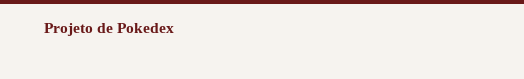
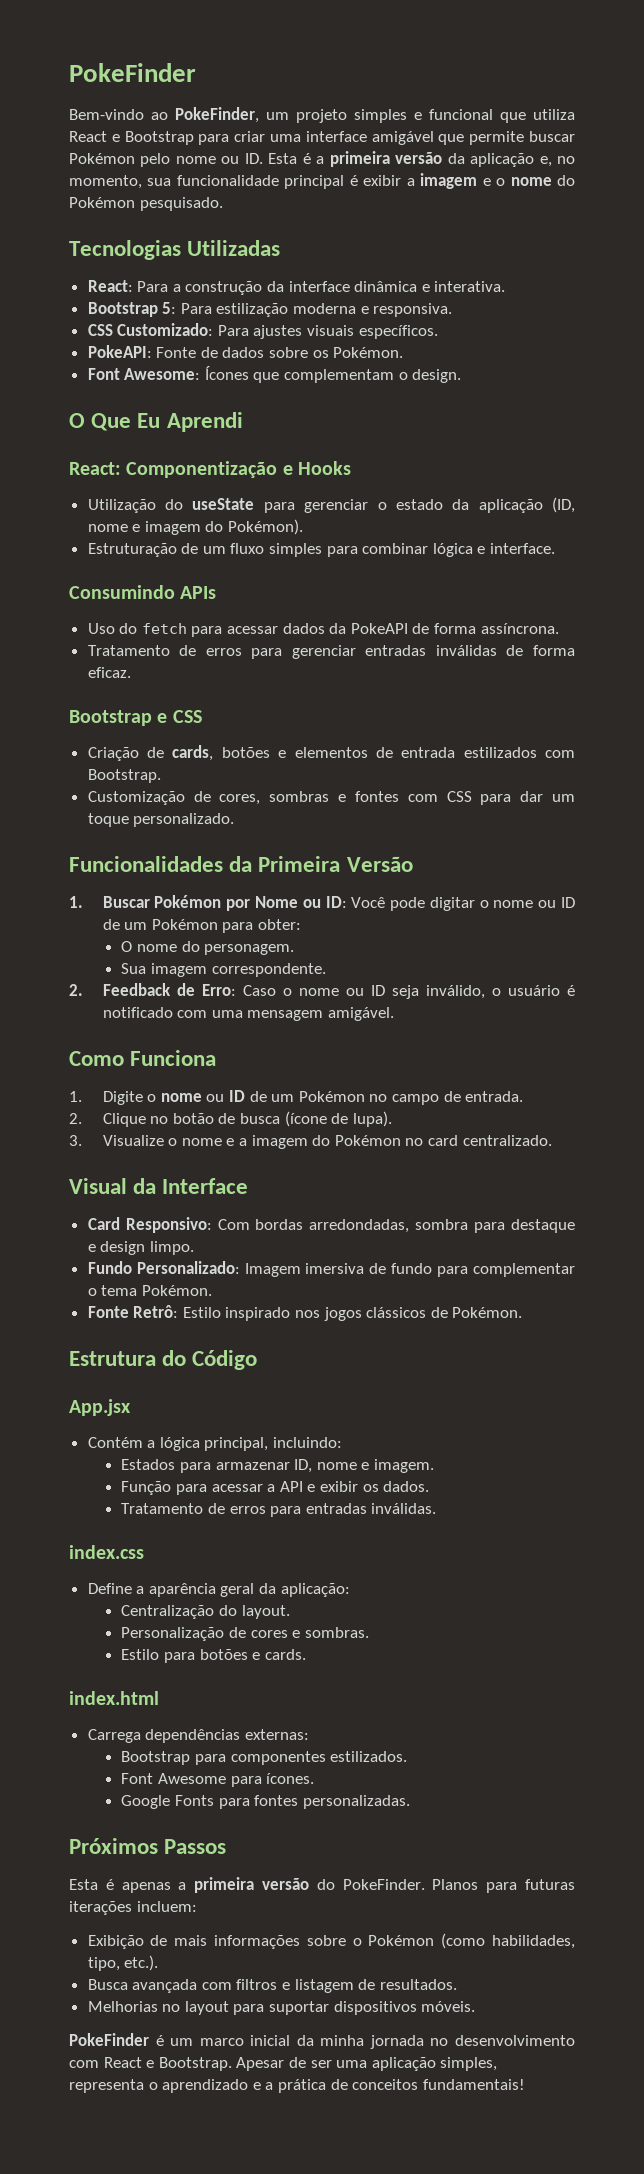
[44,23,175,36] Projeto de Pokedex -> [69,63,196,82] [69,107,575,123] [69,131,575,145] [69,151,575,167] [69,173,575,189] [69,197,223,211] [69,240,281,260] [87,280,506,295] [87,302,453,317] [87,323,438,339] [87,345,404,358] [87,366,462,383] [69,412,243,432] [69,461,351,478] [87,497,575,513] [87,519,304,535] [87,543,556,557] [69,585,217,599] [87,623,559,637] [87,645,576,659] [87,667,131,678] [69,710,202,726] [87,745,575,761] [87,769,161,783] [87,791,575,805] [87,813,235,827] [69,856,413,872] [69,895,576,911] [102,919,302,933] [121,941,295,955] [121,963,326,977] [69,983,576,999] [102,1007,395,1021] [69,1050,217,1066] [69,1090,524,1105] [69,1111,392,1127] [69,1135,552,1149] [69,1178,249,1194] [87,1217,575,1233] [87,1241,194,1255] [87,1261,575,1277] [87,1285,212,1296] [87,1305,523,1321] [69,1350,258,1370] [69,1399,131,1416] [87,1437,343,1451] [121,1459,434,1473] [121,1481,430,1495] [121,1503,437,1517] [69,1545,144,1559] [87,1583,350,1597] [121,1605,290,1619] [121,1627,369,1641] [121,1649,306,1663] [69,1691,159,1705] [87,1729,309,1743] [121,1751,408,1765] [121,1773,315,1787] [121,1795,410,1809] [69,1838,227,1854] [69,1877,575,1893] [69,1901,197,1915] [87,1933,575,1949] [87,1955,159,1971] [87,1979,457,1993] [87,2001,476,2015] [69,2033,575,2049] [69,2057,498,2071] [69,2079,525,2093] PokeFinder // Bem-vindo ao PokeFinder, um projeto simples e funcional que utiliza React e Bootstrap para criar uma interface amigável que permite buscar Pokémon pelo nome ou ID. Esta é a primeira versão da aplicação e, no momento, sua funcionalidade principal é exibir a imagem e o nome do Pokémon pesquisado. // Tecnologias Utilizadas // React: Para a construção da interface dinâmica e interativa. // Bootstrap 5: Para estilização moderna e responsiva. // CSS Customizado: Para ajustes visuais específicos. // PokeAPI: Fonte de dados sobre os Pokémon. // Font Awesome: Ícones que complementam o design. // O Que Eu Aprendi // React: Componentização e Hooks // Utilização do useState para gerenciar o estado da aplicação (ID, nome e imagem do Pokémon). // Estruturação de um fluxo simples para combinar lógica e interface. // Consumindo APIs // Uso do fetch para acessar dados da PokeAPI de forma assíncrona. // Tratamento de erros para gerenciar entradas inválidas de forma eficaz. // Bootstrap e CSS // Criação de cards, botões e elementos de entrada estilizados com Bootstrap. // Customização de cores, sombras e fontes com CSS para dar um toque personalizado. // Funcionalidades da Primeira Versão // 1. Buscar Pokémon por Nome ou ID: Você pode digitar o nome ou ID de um Pokémon para obter: // O nome do personagem. // Sua imagem correspondente. // 2. Feedback de Erro: Caso o nome ou ID seja inválido, o usuário é notificado com uma mensagem amigável. // Como Funciona // 1. Digite o nome ou ID de um Pokémon no campo de entrada. // 2. Clique no botão de busca (ícone de lupa). // 3. Visualize o nome e a imagem do Pokémon no card centralizado. // Visual da Interface // Card Responsivo: Com bordas arredondadas, sombra para destaque e design limpo. // Fundo Personalizado: Imagem imersiva de fundo para complementar o tema Pokémon. // Fonte Retrô: Estilo inspirado nos jogos clássicos de Pokémon. // Estrutura do Código // App.jsx // Contém a lógica principal, incluindo: // Estados para armazenar ID, nome e imagem. // Função para acessar a API e exibir os dados. // Tratamento de erros para entradas inválidas. // index.css // Define a aparência geral da aplicação: // Centralização do layout. // Personalização de cores e sombras. // Estilo para botões e cards. // index.html // Carrega dependências externas: // Bootstrap para componentes estilizados. // Font Awesome para ícones. // Google Fonts para fontes personalizadas. // Próximos Passos // Esta é apenas a primeira versão do PokeFinder. Planos para futuras iterações incluem: // Exibição de mais informações sobre o Pokémon (como habilidades, tipo, etc.). // Busca avançada com filtros e listagem de resultados. // Melhorias no layout para suportar dispositivos móveis. // PokeFinder é um marco inicial da minha jornada no desenvolvimento com React e Bootstrap. Apesar de ser uma aplicação simples, representa o aprendizado e a prática de conceitos fundamentais!

